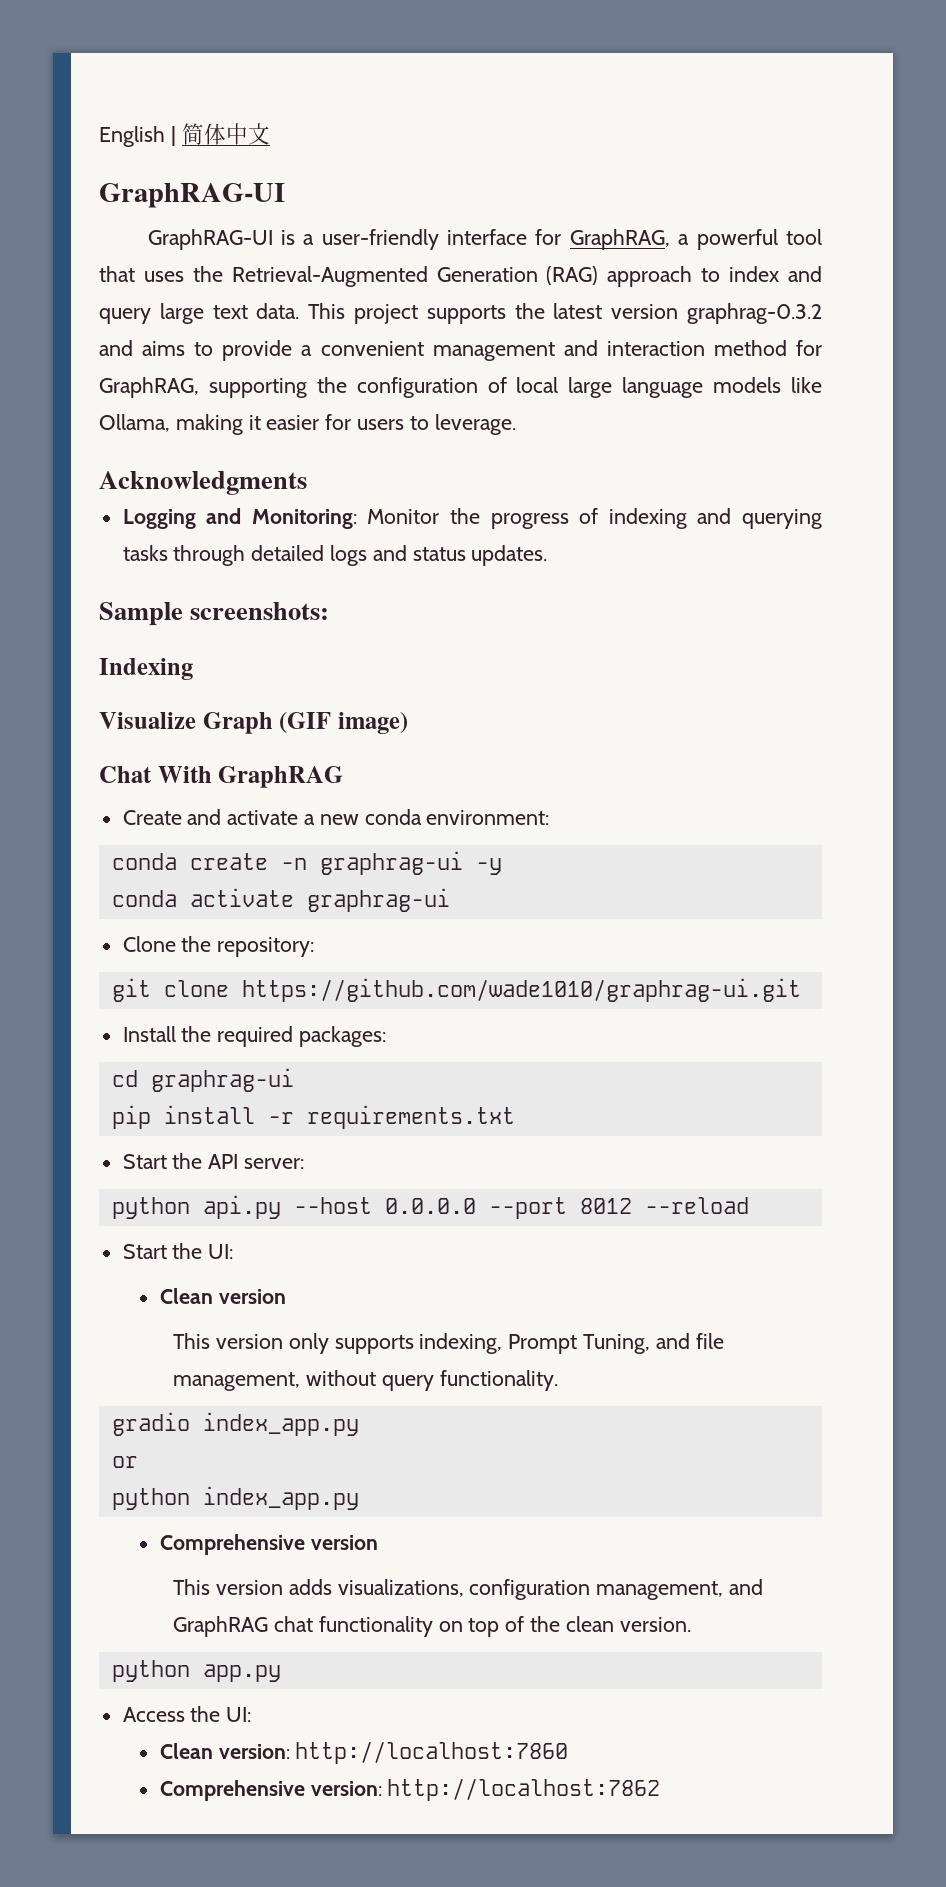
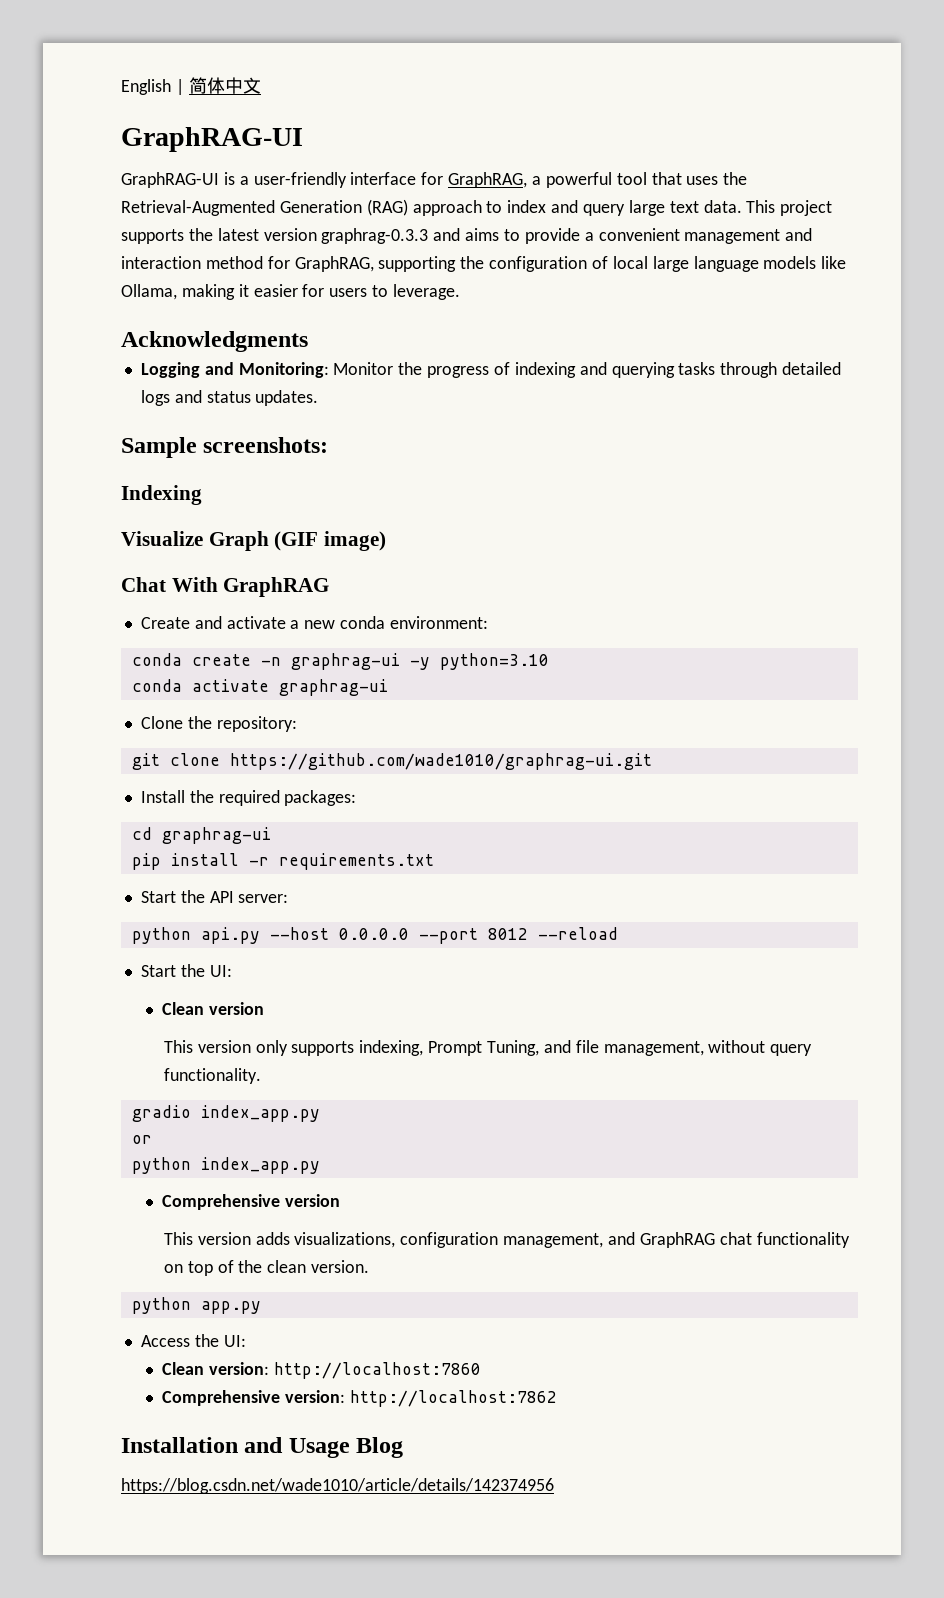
[686,303,822,324] graphrag-0.3.2 -> [321,228,429,244] graphrag-0.3.3
(502, 866) none -> [439,653,549,670] python=3.10
(661, 1789) none -> [121,1437,404,1458] [121,1478,554,1494] // Installation and Usage Blog // https://blog.csdn.net/wade1010/article/details/142374956

